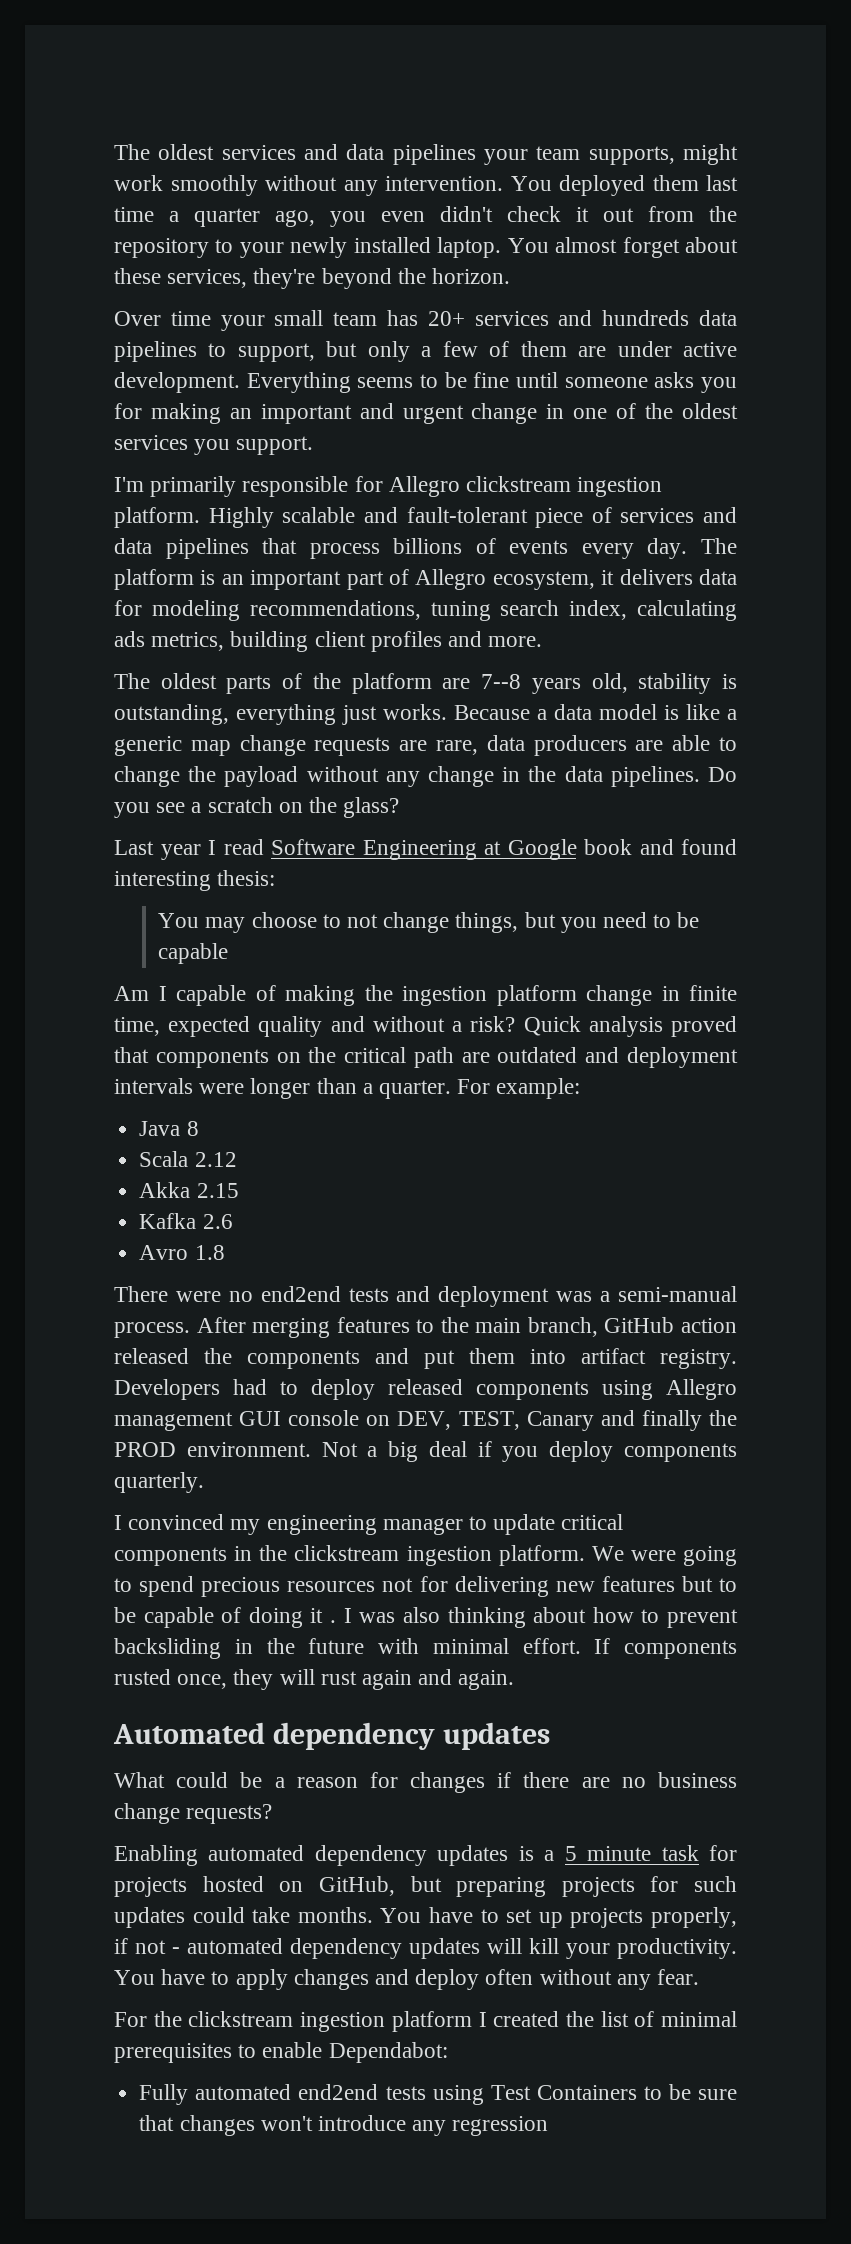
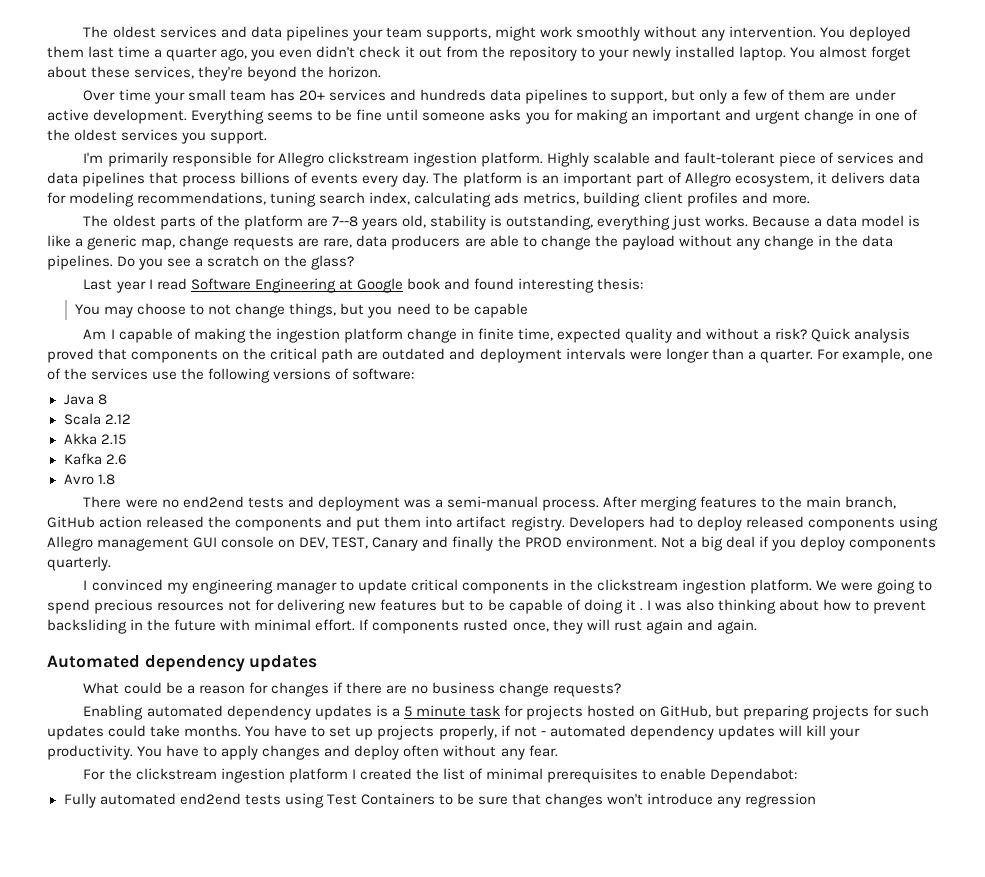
[190,740,231,756] map -> [141,238,176,250] map,
[496,1078,581,1099] example: -> [841,348,933,363] [47,368,415,383] example, one of the services use the following versions of software:

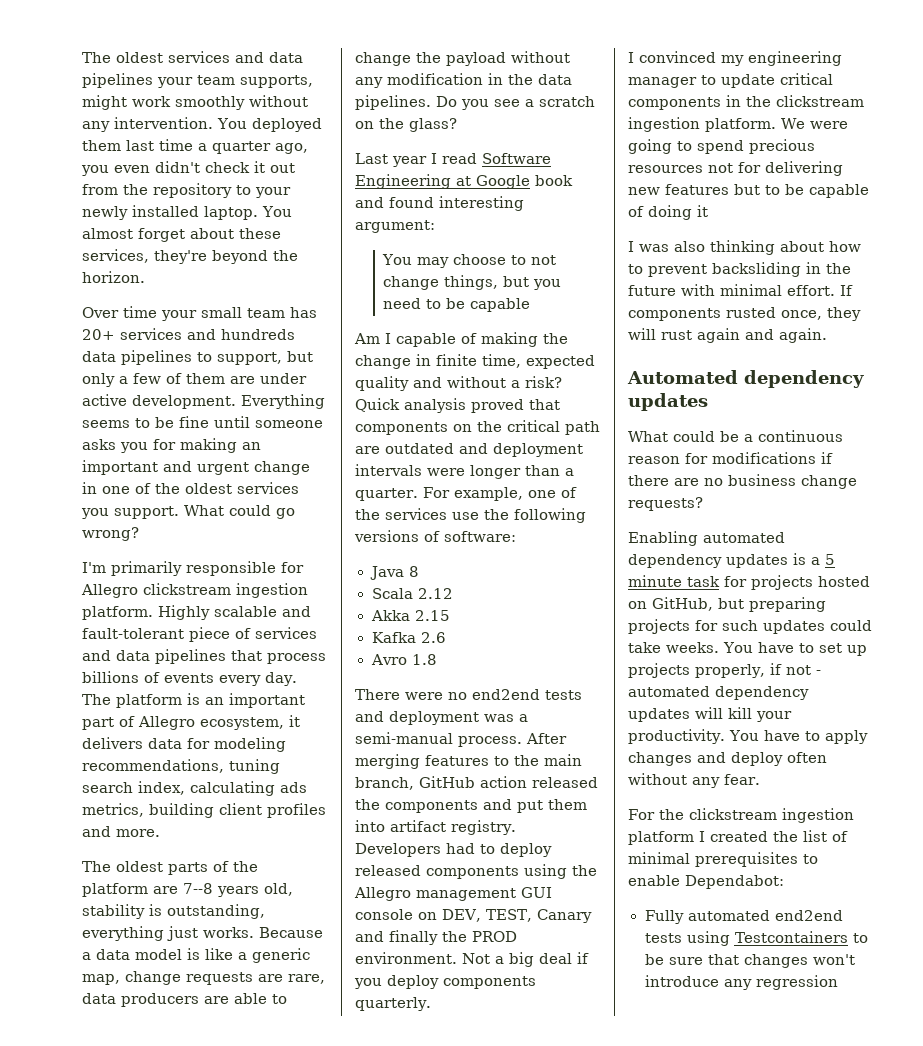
(268, 137) none -> [184,505,295,519] [82,527,139,541] What could go wrong?
[763,235,814,250] change -> [387,73,483,85] modification
[597,278,644,290] thesis: -> [355,220,435,233] argument:
[275,328,403,343] ingestion platform -> (568, 338) none
(938, 523) none -> [572,865,597,876] the
[639,608,643,611] . -> (708, 211) //
(195, 689) none -> [758,430,843,442] continuous
[270,682,329,697] changes -> [712,452,816,464] modifications
[184,725,242,737] months. -> [666,642,719,653] weeks.
[326,793,435,805] Test Containers -> [734,931,849,943] Testcontainers

